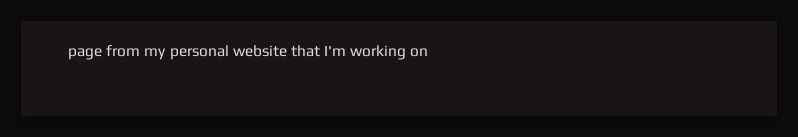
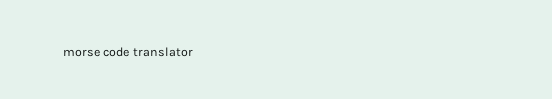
[68,45,429,60] page from my personal website that I'm working on -> [63,47,193,57] morse code translator

